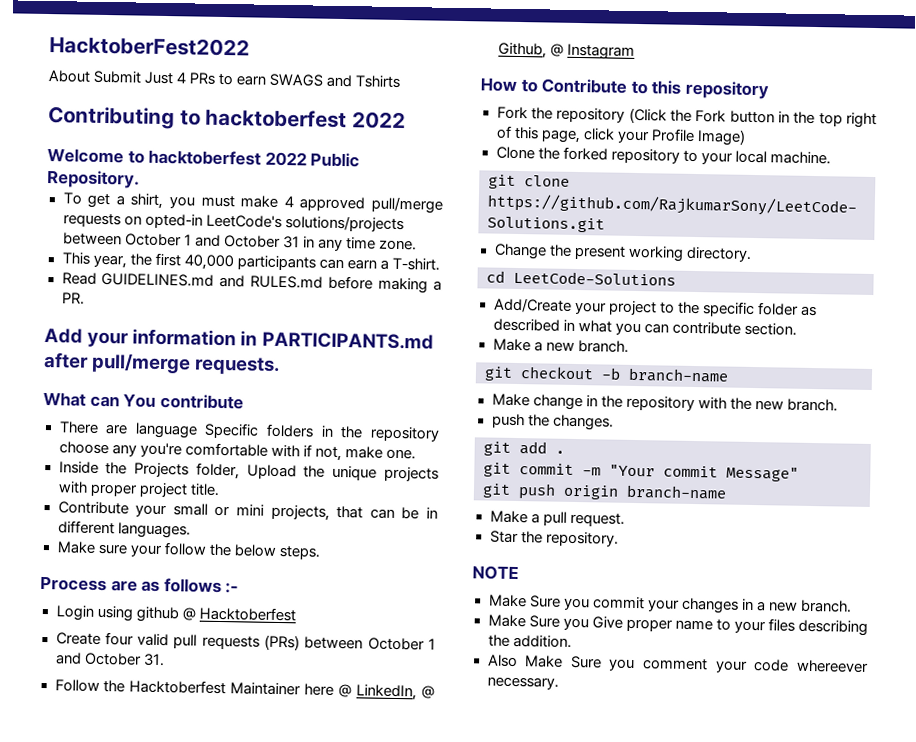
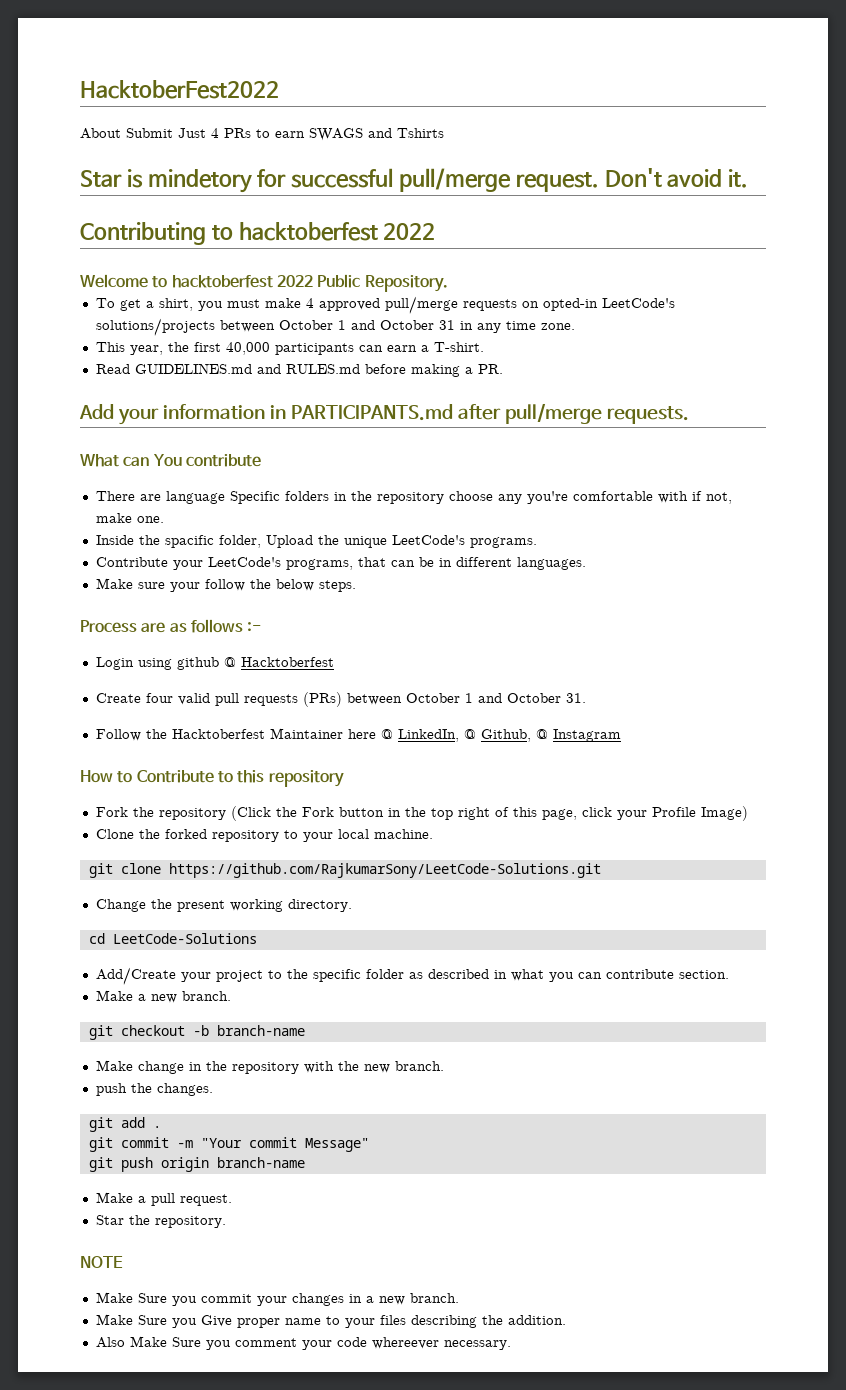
(401, 81) none -> [80,168,749,193] // Star is mindetory for successful pull/merge request. Don't avoid it.
[134,462,190,478] Projects -> [164,535,214,548] spacific
[384,466,439,482] [57,481,220,498] [57,501,330,521] projects with proper project title. // Contribute your small or mini projects, -> [391,535,537,548] [95,557,353,570] LeetCode's programs. // Contribute your LeetCode's programs,

